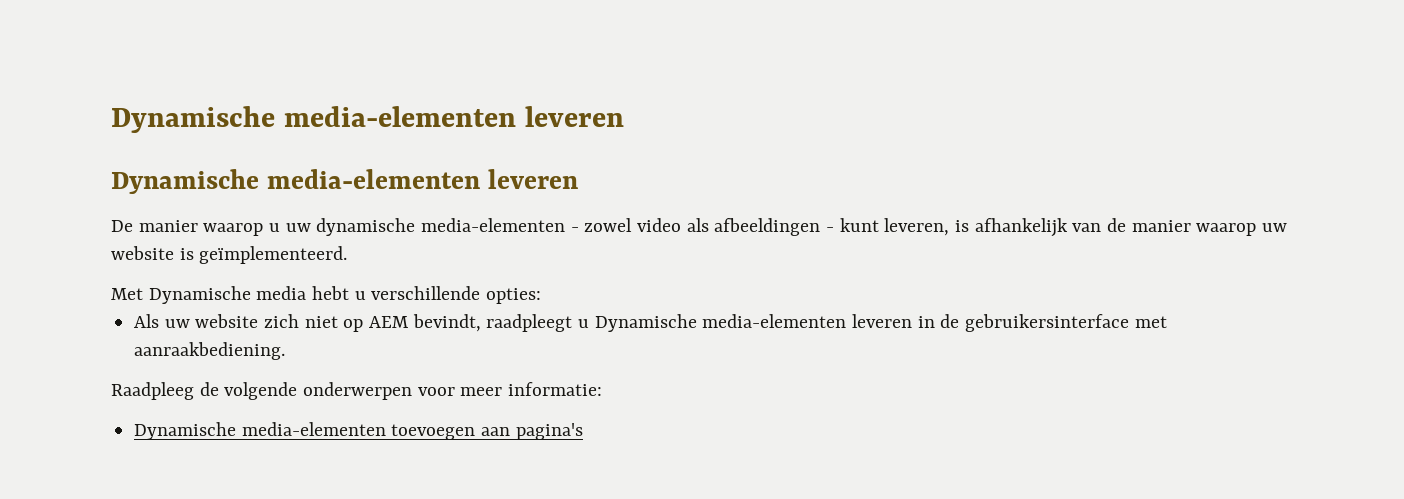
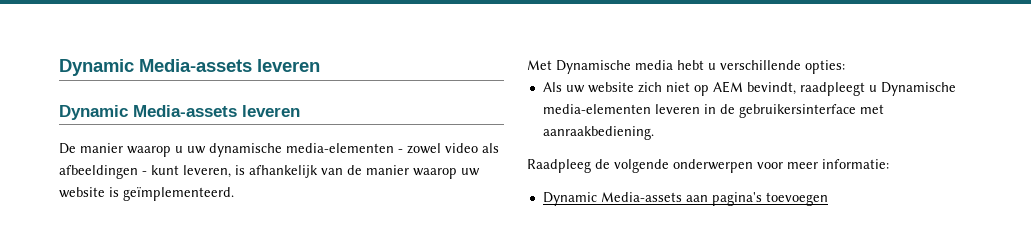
[111,106,624,133] [111,169,480,194] Dynamische media-elementen leveren // Dynamische media-elementen -> [59,59,320,76] [59,105,237,120] Dynamic Media-assets leveren // Dynamic Media-assets
[134,422,476,440] Dynamische media-elementen toevoegen -> [542,192,682,206] Dynamic Media-assets
(583, 431) none -> [765,192,828,206] toevoegen

